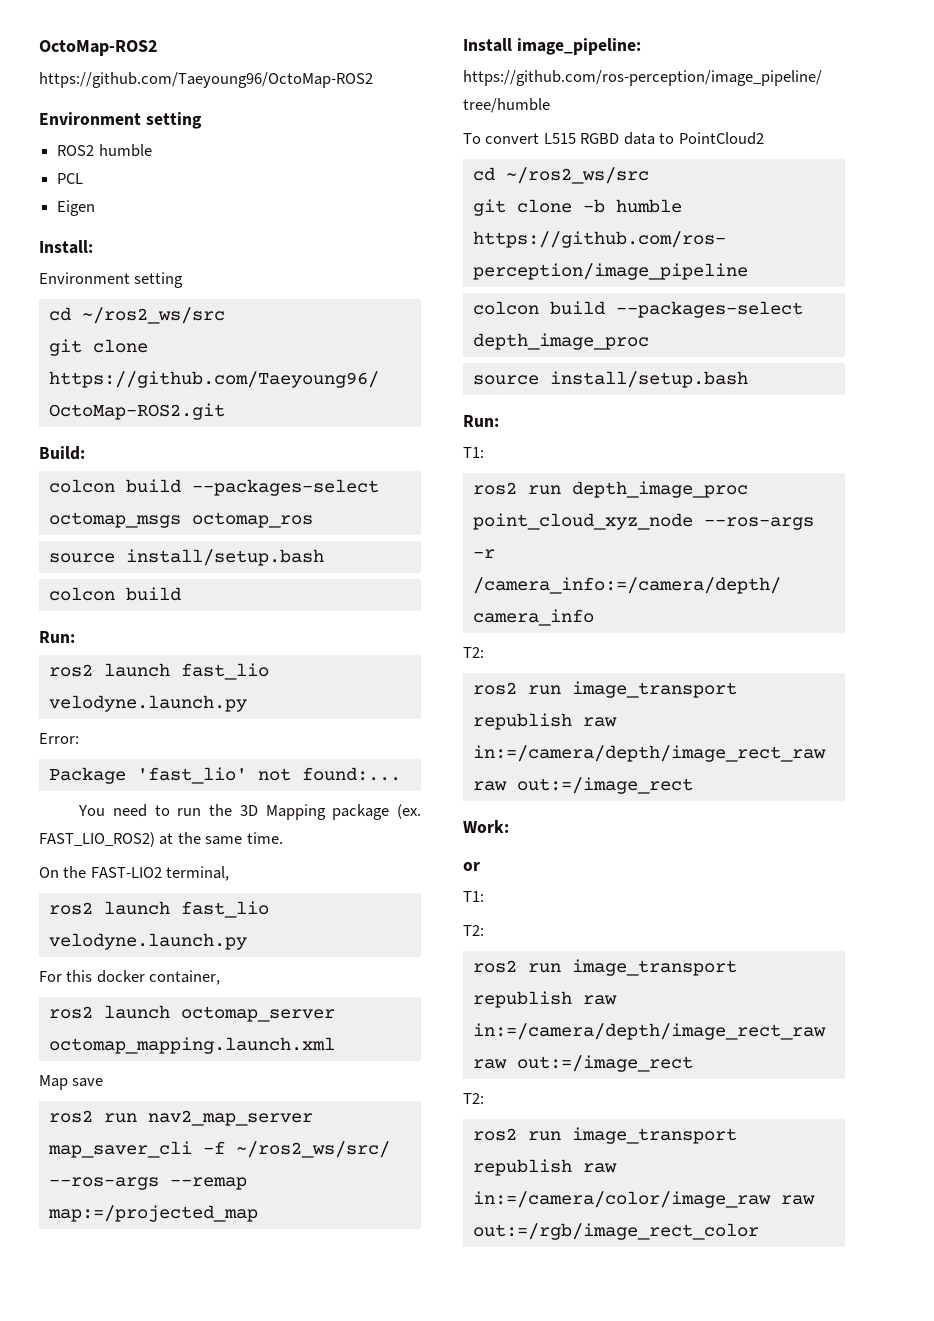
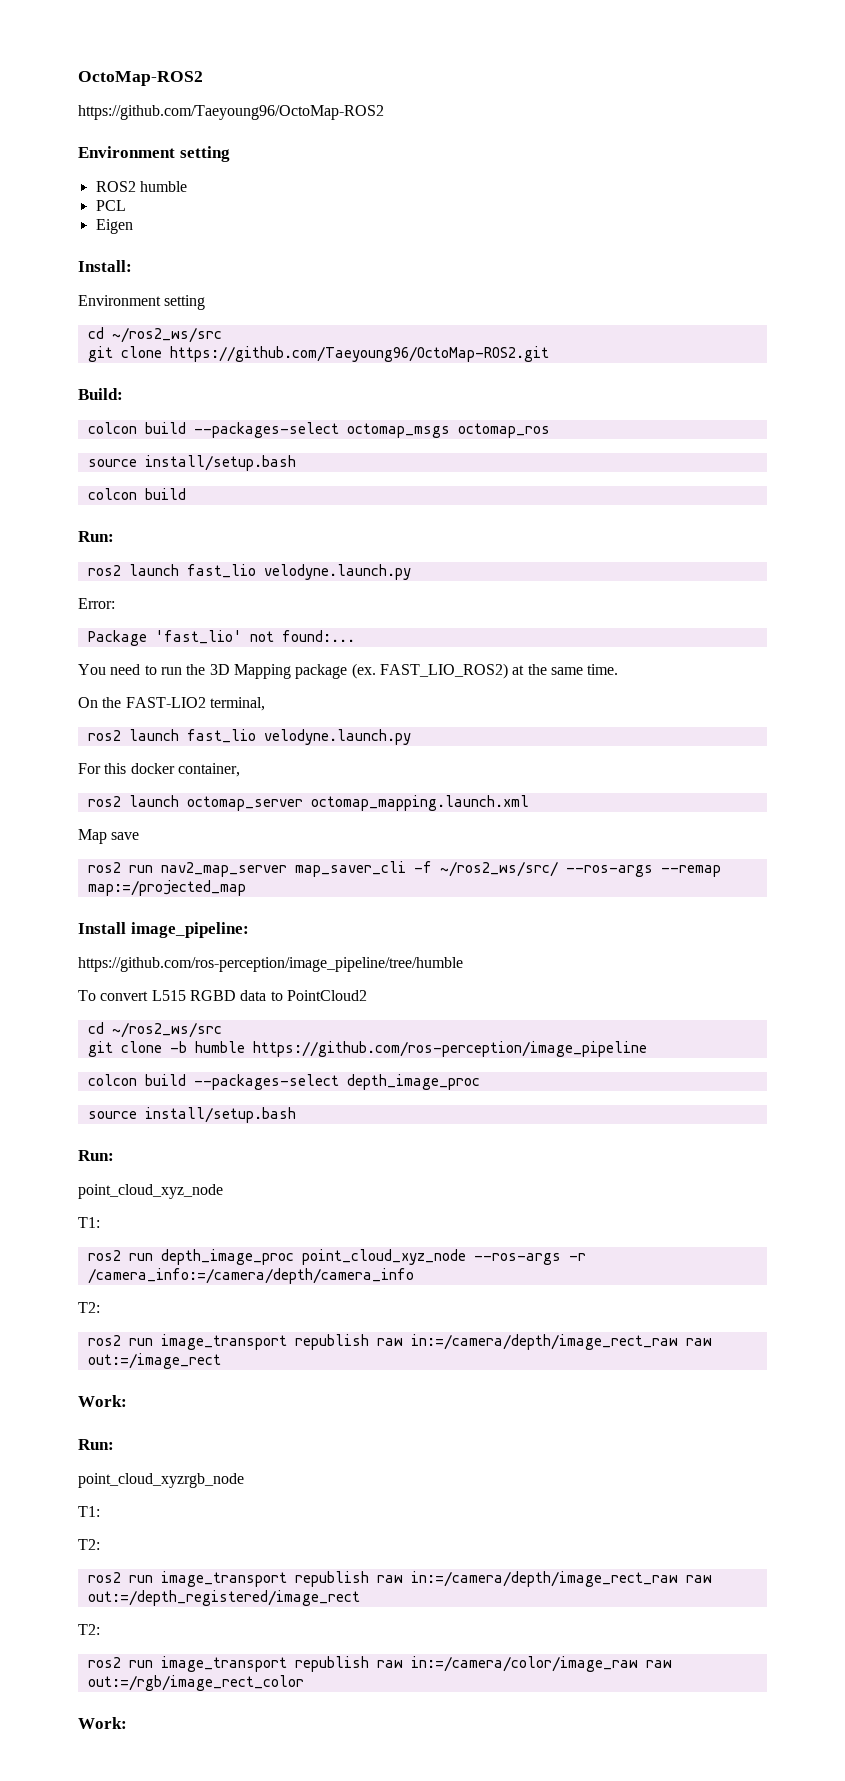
(499, 421) none -> [78,1184,223,1199] // point_cloud_xyz_node
[463,862,480,871] or -> [78,1439,114,1450] [78,1473,244,1488] Run: // point_cloud_xyzrgb_node
[516,1055,693,1072] out:=/image_rect -> [87,1590,360,1606] out:=/depth_registered/image_rect
(759, 1231) none -> [78,1717,127,1729] // Work:

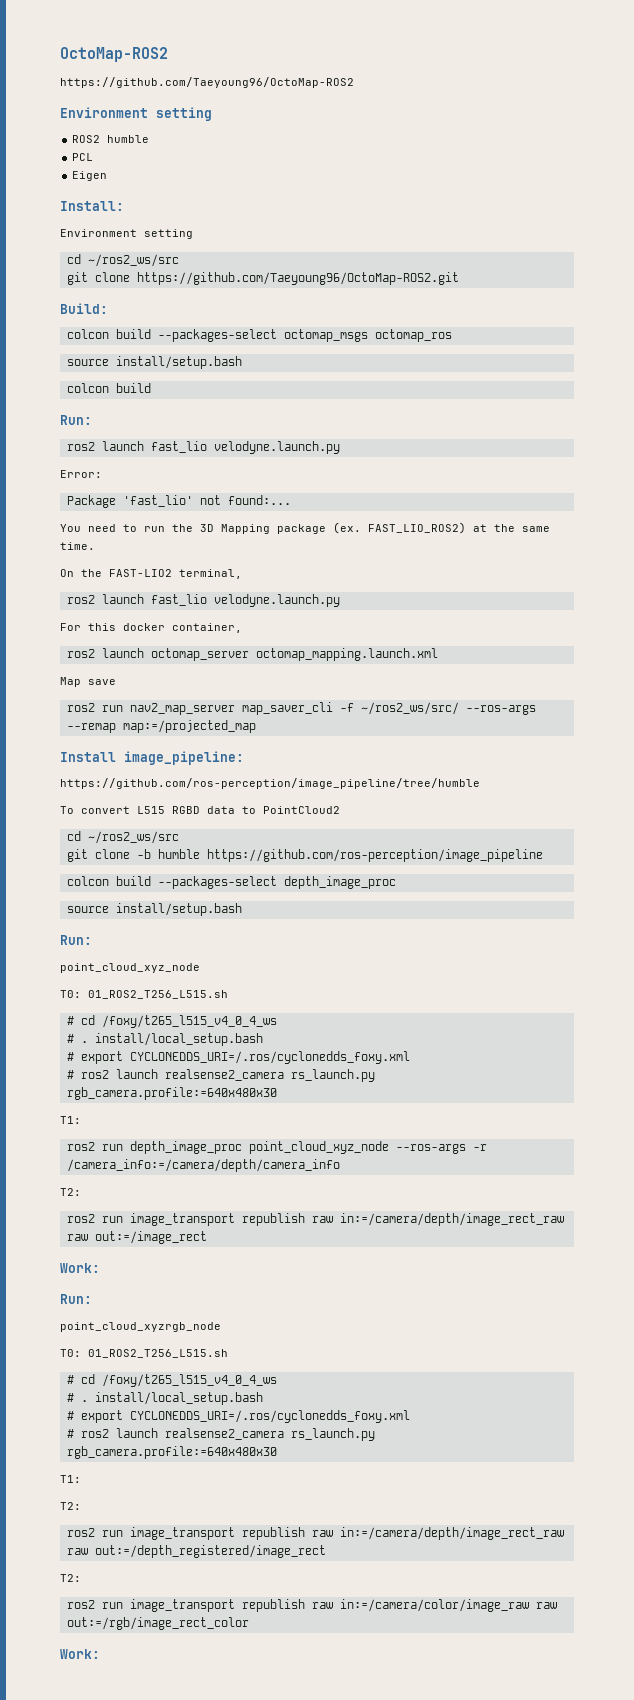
(223, 1191) none -> [60,990,228,999] [66,1015,277,1028] [66,1033,263,1046] [66,1051,410,1064] [66,1069,375,1082] [66,1087,277,1100] // T0: 01_ROS2_T256_L515.sh // # cd /foxy/t265_l515_v4_0_4_ws // # . install/local_setup.bash // # export CYCLONEDDS_URI=/.ros/cyclonedds_foxy.xml // # ros2 launch realsense2_camera rs_launch.py rgb_camera.profile:=640x480x30
(244, 1480) none -> [60,1349,228,1358] [66,1374,277,1387] [66,1392,263,1405] [66,1410,410,1423] [66,1428,375,1441] [66,1446,277,1459] // T0: 01_ROS2_T256_L515.sh // # cd /foxy/t265_l515_v4_0_4_ws // # . install/local_setup.bash // # export CYCLONEDDS_URI=/.ros/cyclonedds_foxy.xml // # ros2 launch realsense2_camera rs_launch.py rgb_camera.profile:=640x480x30

